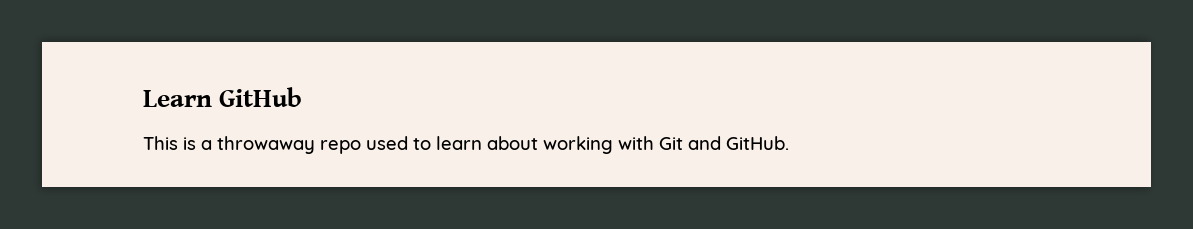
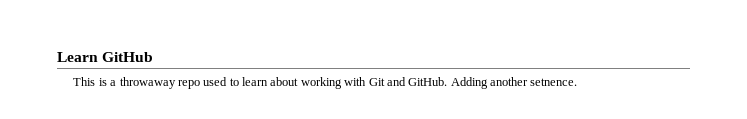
(789, 143) none -> [450,77,578,89] Adding another setnence.

